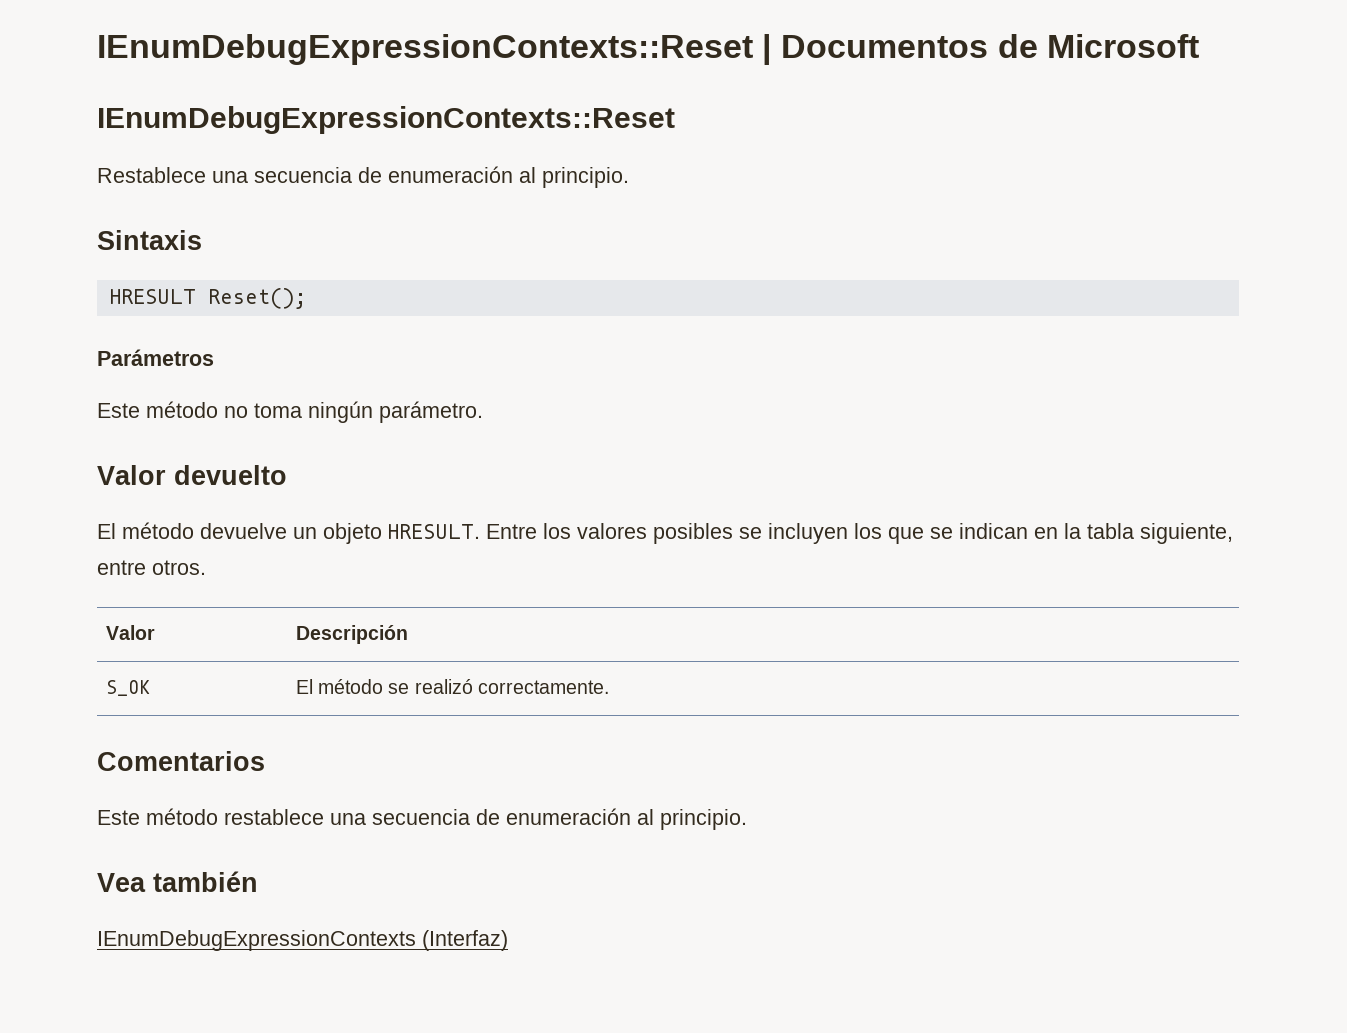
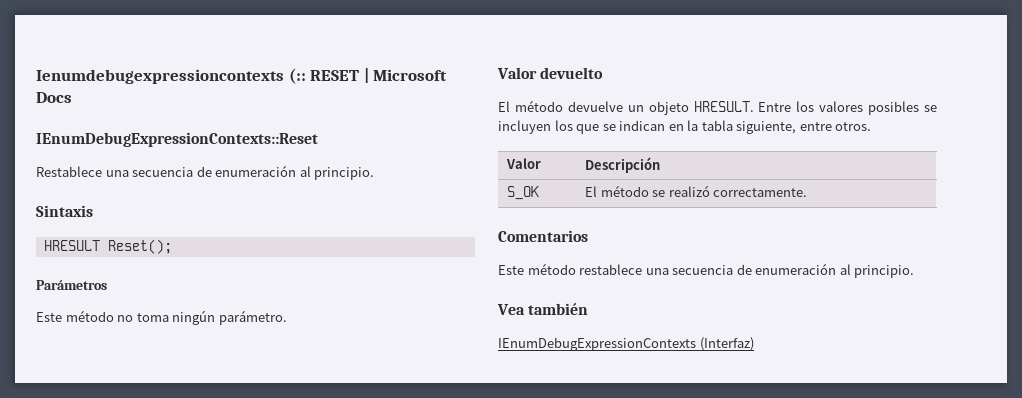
[97,34,1038,65] IEnumDebugExpressionContexts::Reset | Documentos de -> [36,68,369,84] Ienumdebugexpressioncontexts (:: RESET |
(1199, 46) none -> [36,92,72,103] Docs

